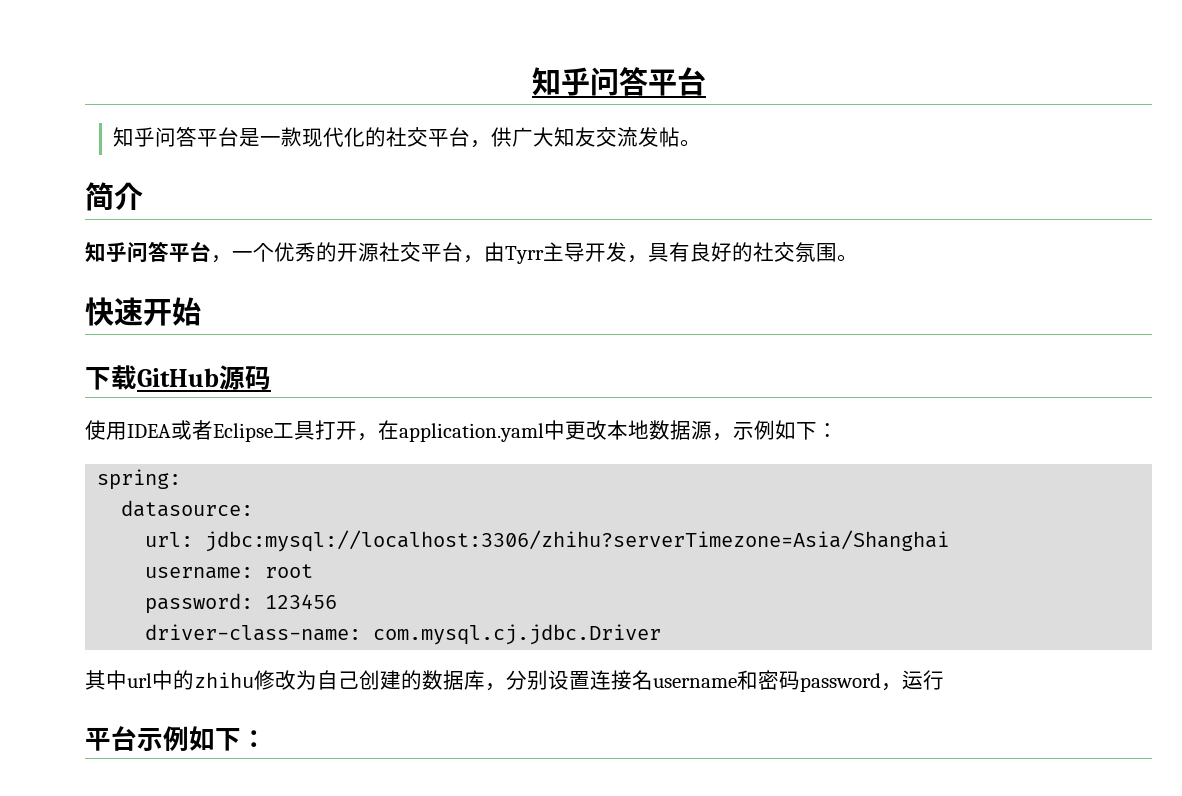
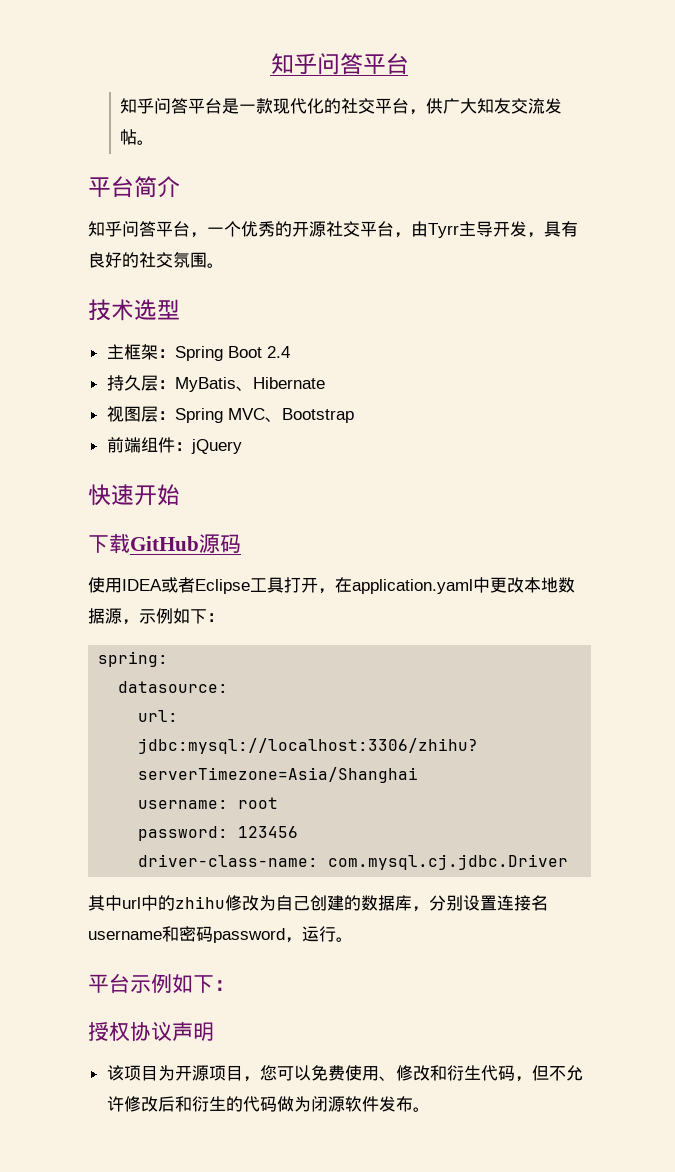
(702, 143) none -> [88,176,134,198] 平台
(858, 258) none -> [88,299,180,321] [106,344,290,361] [106,375,325,392] [106,406,354,423] [106,437,242,454] // 技术选型 // 主框架：Spring Boot 2.4 // 持久层：MyBatis、Hibernate // 视图层：Spring MVC、Bootstrap // 前端组件：jQuery
(944, 680) none -> [336,937,353,942] 。
(267, 739) none -> [88,1021,214,1042] [106,1065,583,1082] [106,1096,430,1112] // 授权协议声明 // 该项目为开源项目，您可以免费使用、修改和衍生代码，但不允许修改后和衍生的代码做为闭源软件发布。

